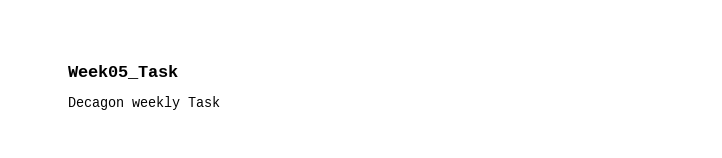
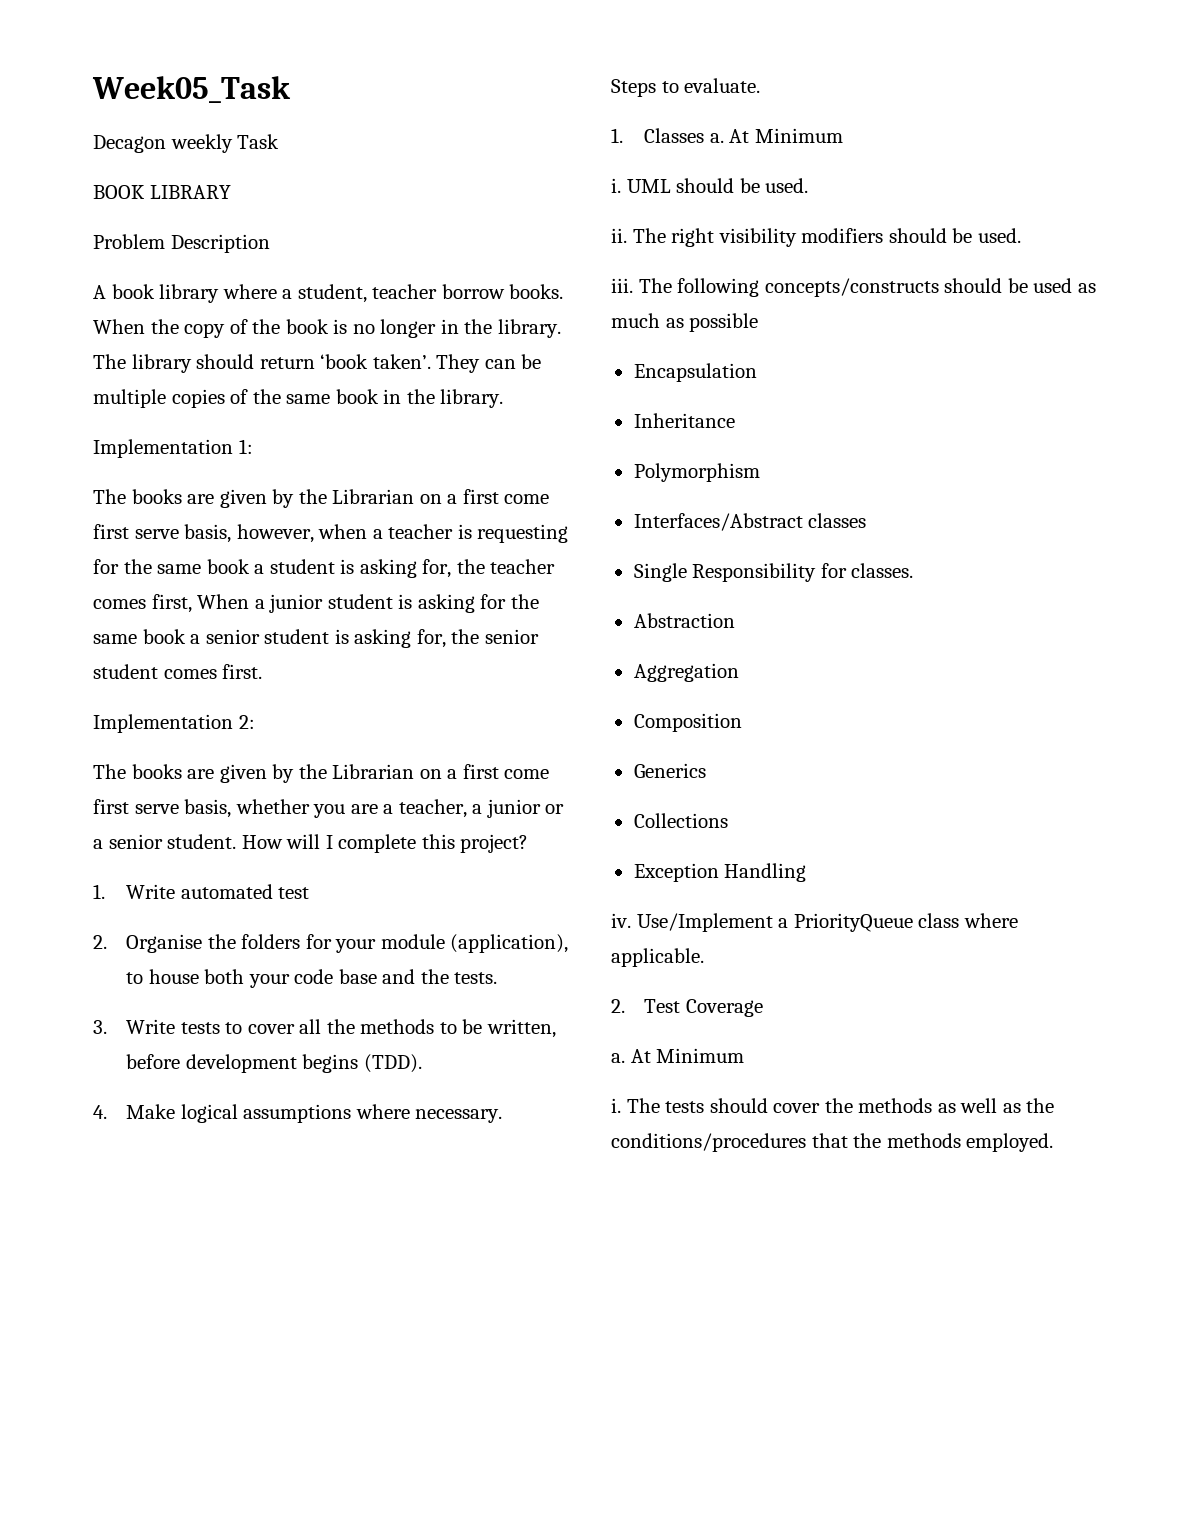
(220, 101) none -> [93,185,231,199] [93,234,270,253] [93,284,564,303] [93,319,561,338] [93,354,542,373] [93,389,504,408] [93,439,253,458] [93,489,550,508] [93,524,569,543] [93,559,556,578] [93,594,539,613] [93,629,539,648] [93,664,263,679] [93,714,255,733] [93,764,550,783] [93,799,565,818] [93,834,529,853] [93,884,310,899] [93,934,569,953] [126,969,498,988] [93,1019,556,1038] [126,1054,422,1073] [93,1104,503,1123] [611,78,761,97] [611,128,843,143] [611,178,809,193] [611,228,1021,247] [611,278,1096,297] [611,313,759,332] [633,363,757,382] [633,413,735,428] [633,463,760,482] [633,513,867,531] [633,563,914,582] [633,613,735,628] [633,663,739,682] [633,713,742,732] [633,763,706,778] [633,813,728,828] [633,863,807,882] [611,913,1018,932] [611,948,704,967] [611,999,763,1017] [611,1048,745,1063] [611,1098,1055,1113] [611,1133,1054,1152] // BOOK LIBRARY // Problem Description // A book library where a student, teacher borrow books. When the copy of the book is no longer in the library. The library should return ‘book taken’. They can be multiple copies of the same book in the library. // Implementation 1: // The books are given by the Librarian on a first come first serve basis, however, when a teacher is requesting for the same book a student is asking for, the teacher comes first, When a junior student is asking for the same book a senior student is asking for, the senior student comes first. // Implementation 2: // The books are given by the Librarian on a first come first serve basis, whether you are a teacher, a junior or a senior student. How will I complete this project? // 1. Write automated test // 2. Organise the folders for your module (application), to house both your code base and the tests. // 3. Write tests to cover all the methods to be written, before development begins (TDD). // 4. Make logical assumptions where necessary. // Steps to evaluate. // 1. Classes a. At Minimum // i. UML should be used. // ii. The right visibility modifiers should be used. // iii. The following concepts/constructs should be used as much as possible // Encapsulation // Inheritance // Polymorphism // Interfaces/Abstract classes // Single Responsibility for classes. // Abstraction // Aggregation // Composition // Generics // Collections // Exception Handling // iv. Use/Implement a PriorityQueue class where applicable. // 2. Test Coverage // a. At Minimum // i. The tests should cover the methods as well as the conditions/procedures that the methods employed.

